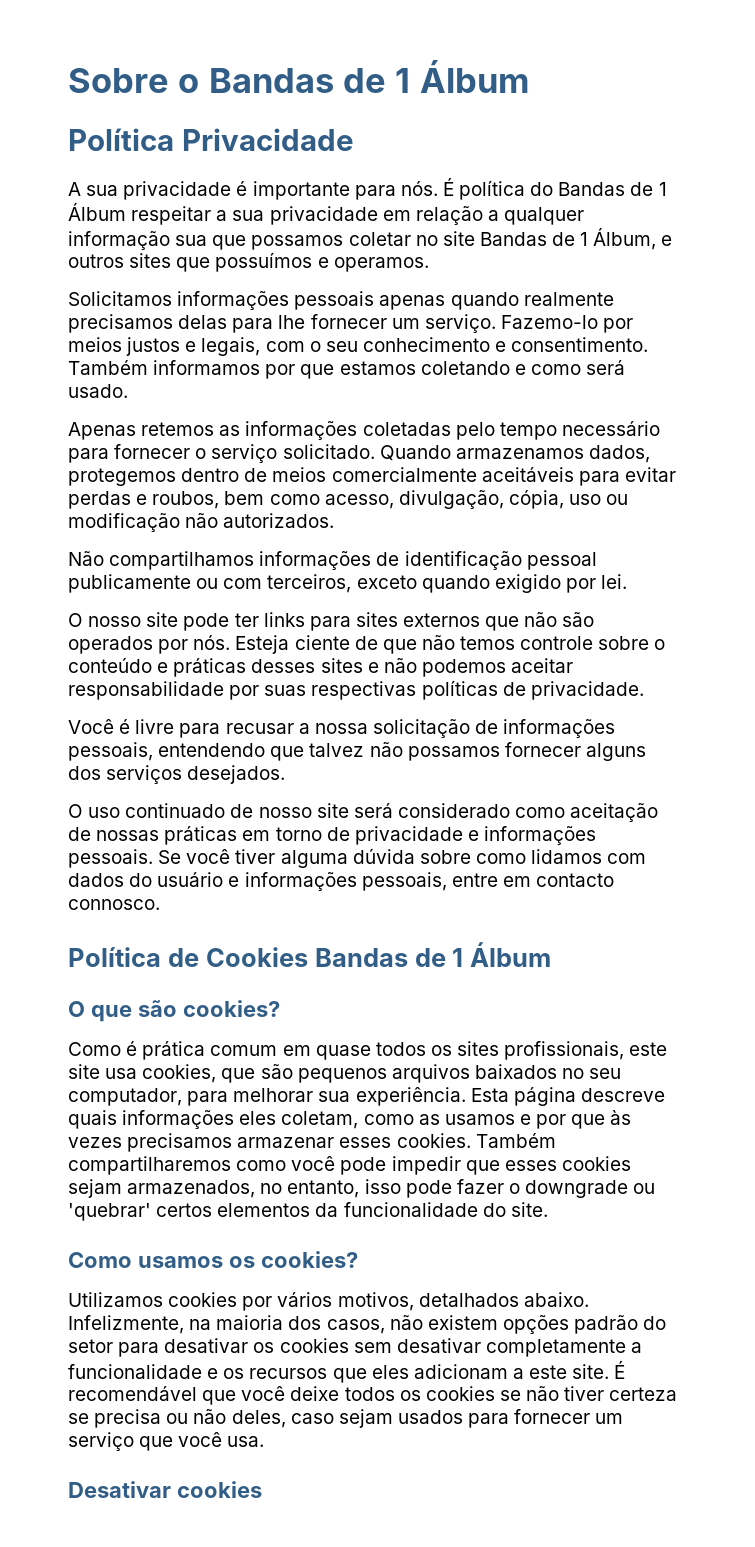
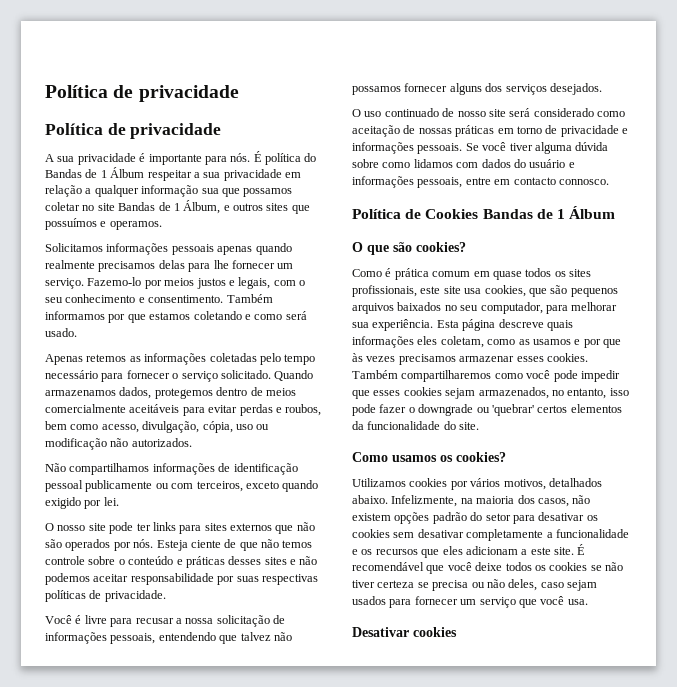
[68,60,529,93] [68,128,354,151] Sobre o Bandas de 1 Álbum // Política Privacidade -> [45,85,239,102] [45,123,222,139] Política de privacidade // Política de privacidade

